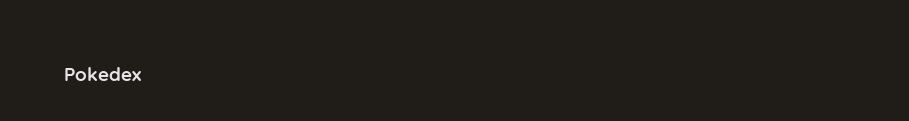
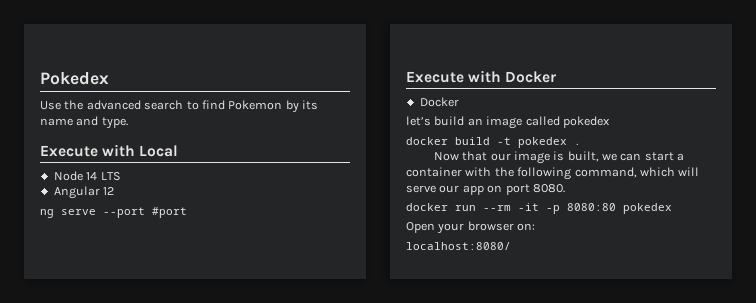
(141, 74) none -> [40,100,318,113] [40,116,128,129] [40,144,179,157] [53,171,121,181] [53,186,115,199] [40,207,187,218] [406,70,557,83] [419,97,459,107] [406,116,610,129] [406,137,581,148] [433,151,685,164] [406,167,700,180] [406,184,565,195] [406,203,672,214] [406,221,536,234] [406,242,511,250] // Use the advanced search to find Pokemon by its name and type. // Execute with Local // Node 14 LTS // Angular 12 // ng serve --port #port // Execute with Docker // Docker // let’s build an image called pokedex // docker build -t pokedex . // Now that our image is built, we can start a container with the following command, which will serve our app on port 8080. // docker run --rm -it -p 8080:80 pokedex // Open your browser on: // localhost:8080/

